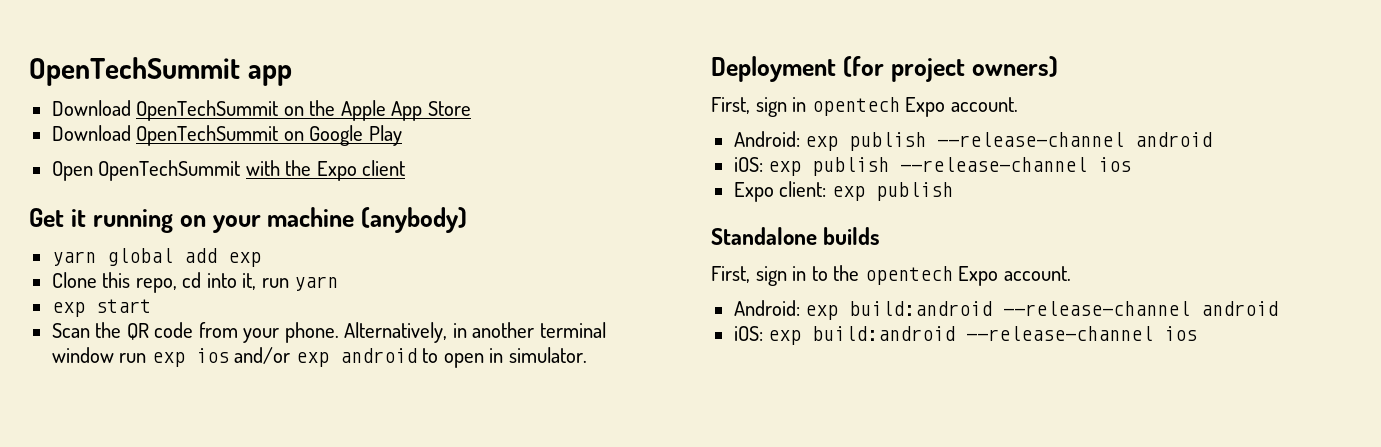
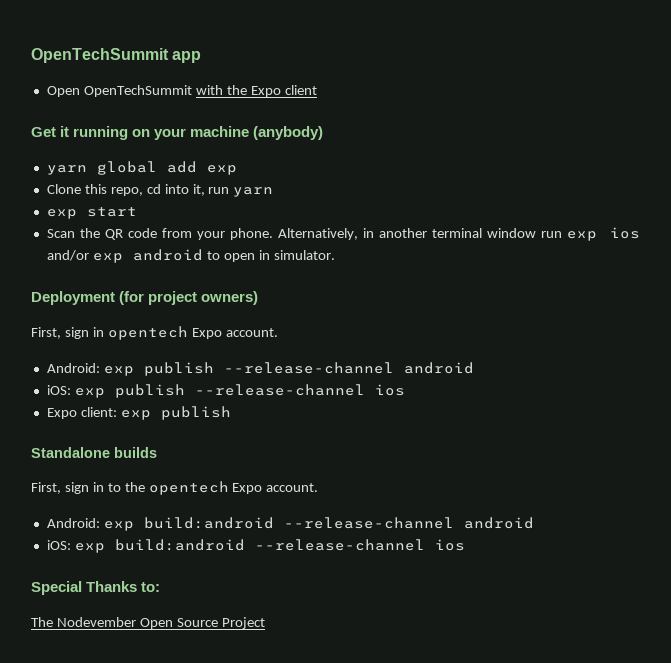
[51,100,471,121] [51,125,402,146] // Download OpenTechSummit on the Apple App Store // Download OpenTechSummit on Google Play -> (202, 57) none
(1198, 333) none -> [31,581,161,595] [31,617,265,629] // Special Thanks to: // The Nodevember Open Source Project

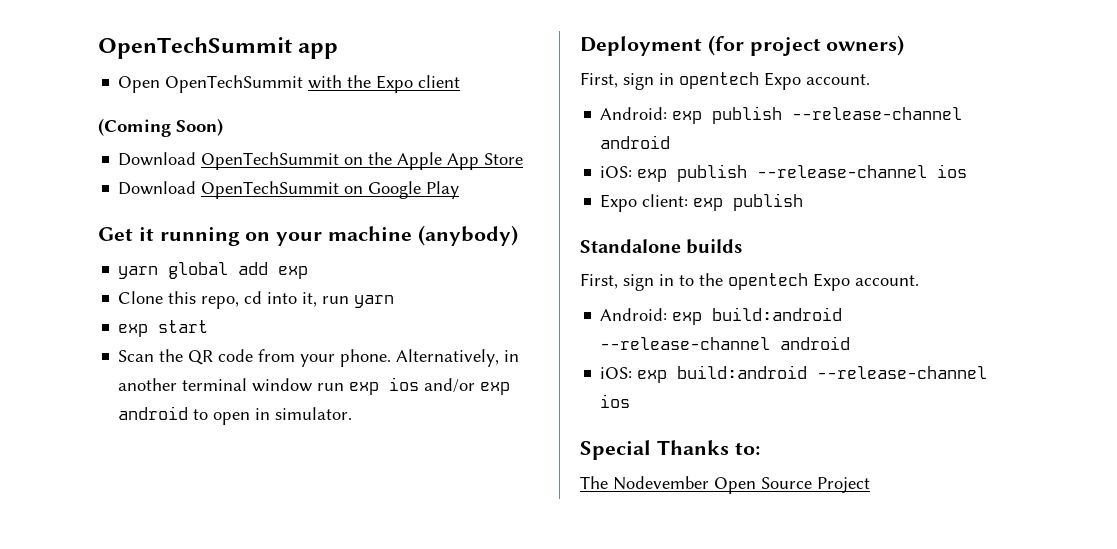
(317, 90) none -> [98,118,223,137] [118,152,524,170] [118,181,460,199] // (Coming Soon) // Download OpenTechSummit on the Apple App Store // Download OpenTechSummit on Google Play

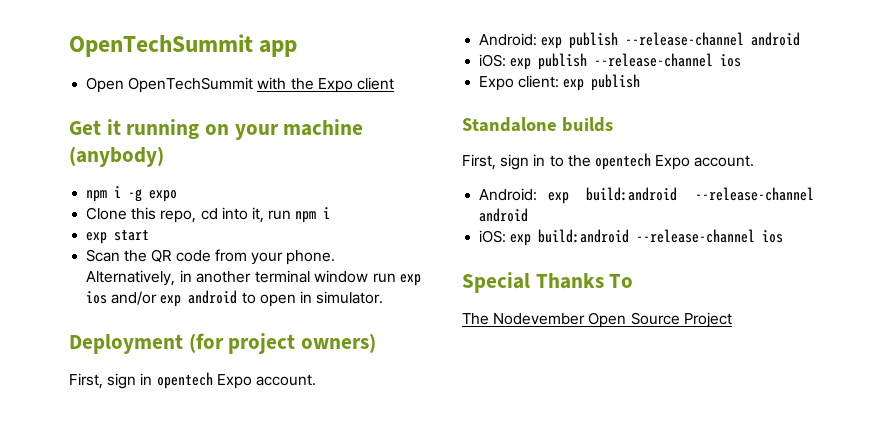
[98,118,223,137] [118,152,524,170] [118,181,460,199] // (Coming Soon) // Download OpenTechSummit on the Apple App Store // Download OpenTechSummit on Google Play -> (394, 83) none
[118,262,309,279] yarn global add exp -> [86,186,178,202] npm i -g expo
[354,295,395,308] yarn -> [295,207,331,223] npm i
[734,442,760,455] to: -> [609,274,634,288] To

